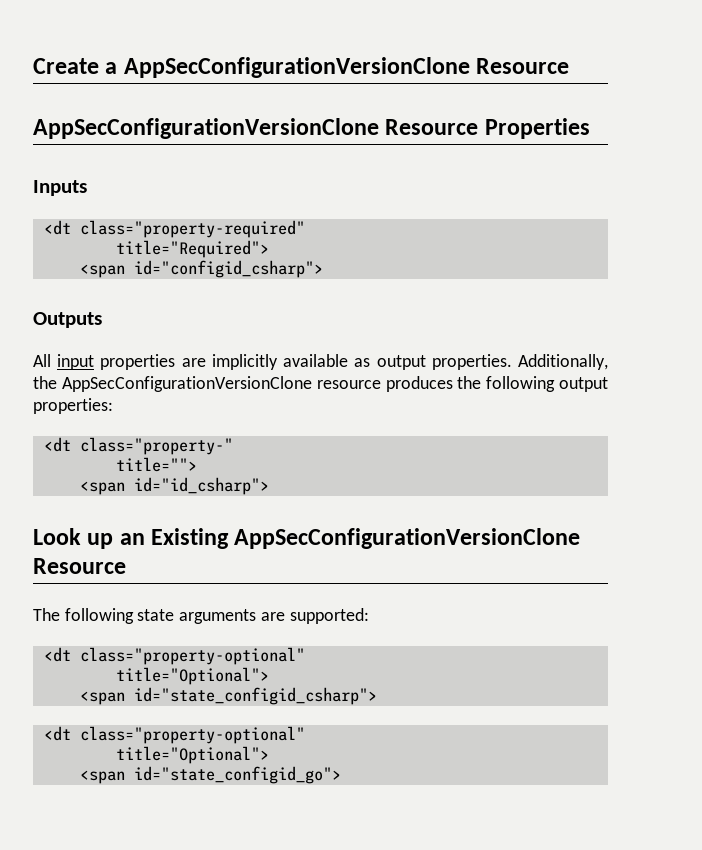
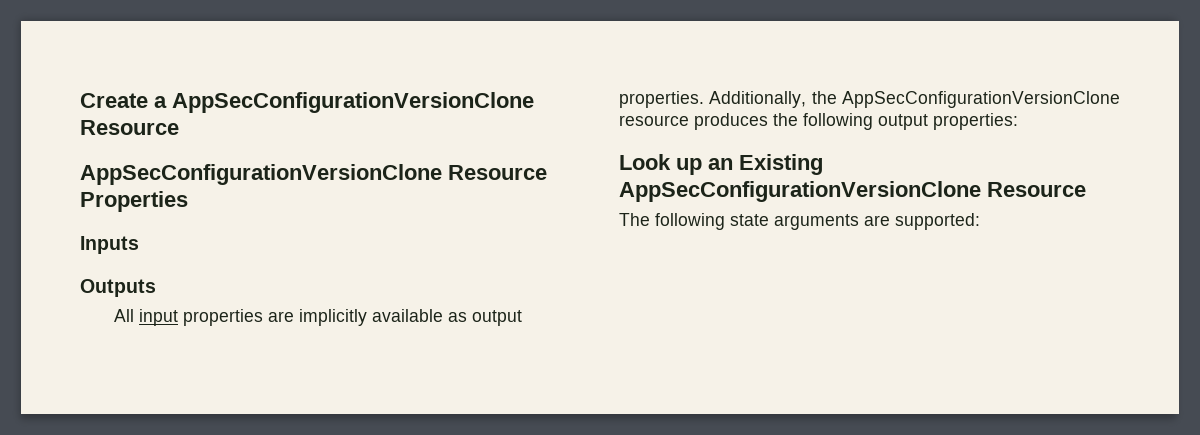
[43,220,305,238] [115,240,269,258] [79,260,323,278] // <dt class="property-required" // title="Required"> // <span id="configid_csharp"> -> (139, 245) none
[43,437,233,455] [115,457,197,472] [79,477,269,495] // <dt class="property-" // title=""> // <span id="id_csharp"> -> (1018, 121) none
[43,647,305,665] [115,667,269,685] [79,687,377,705] [43,726,305,744] [115,746,269,764] [79,766,341,784] // <dt class="property-optional" // title="Optional"> // <span id="state_configid_csharp"> // <dt class="property-optional" // title="Optional"> // <span id="state_configid_go"> -> (980, 221) none

